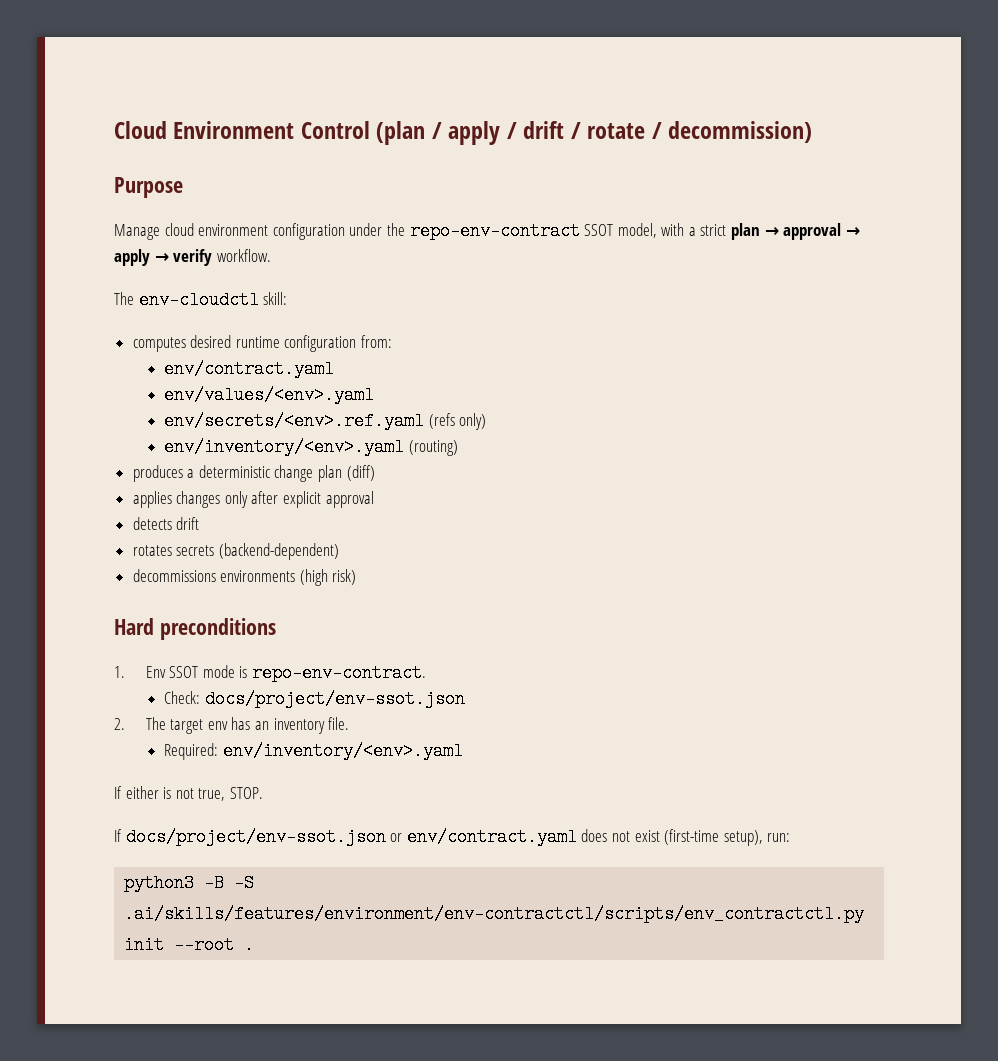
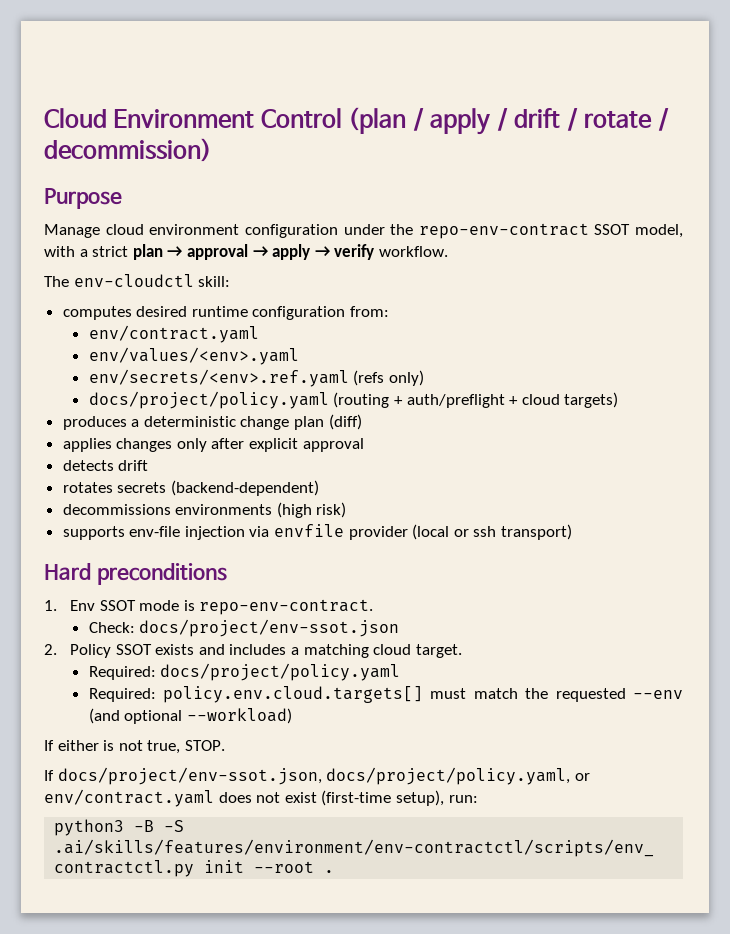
[164,438,458,456] env/inventory/<env>.yaml (routing) -> [88,391,619,409] docs/project/policy.yaml (routing + auth/preflight + cloud targets)
(357, 577) none -> [62,524,573,540] // supports env-file injection via envfile provider (local or ssh transport)
[145,717,350,734] [164,742,463,760] The target env has an inventory file. // Required: env/inventory/<env>.yaml -> [70,644,462,658] [88,663,401,681] [88,686,683,703] [88,708,292,724] Policy SSOT exists and includes a matching cloud target. // Required: docs/project/policy.yaml // Required: policy.env.cloud.targets[] must match the requested --env (and optional --workload)
[125,828,386,846] docs/project/env-ssot.json -> [57,767,571,785] docs/project/env-ssot.json, docs/project/policy.yaml,

